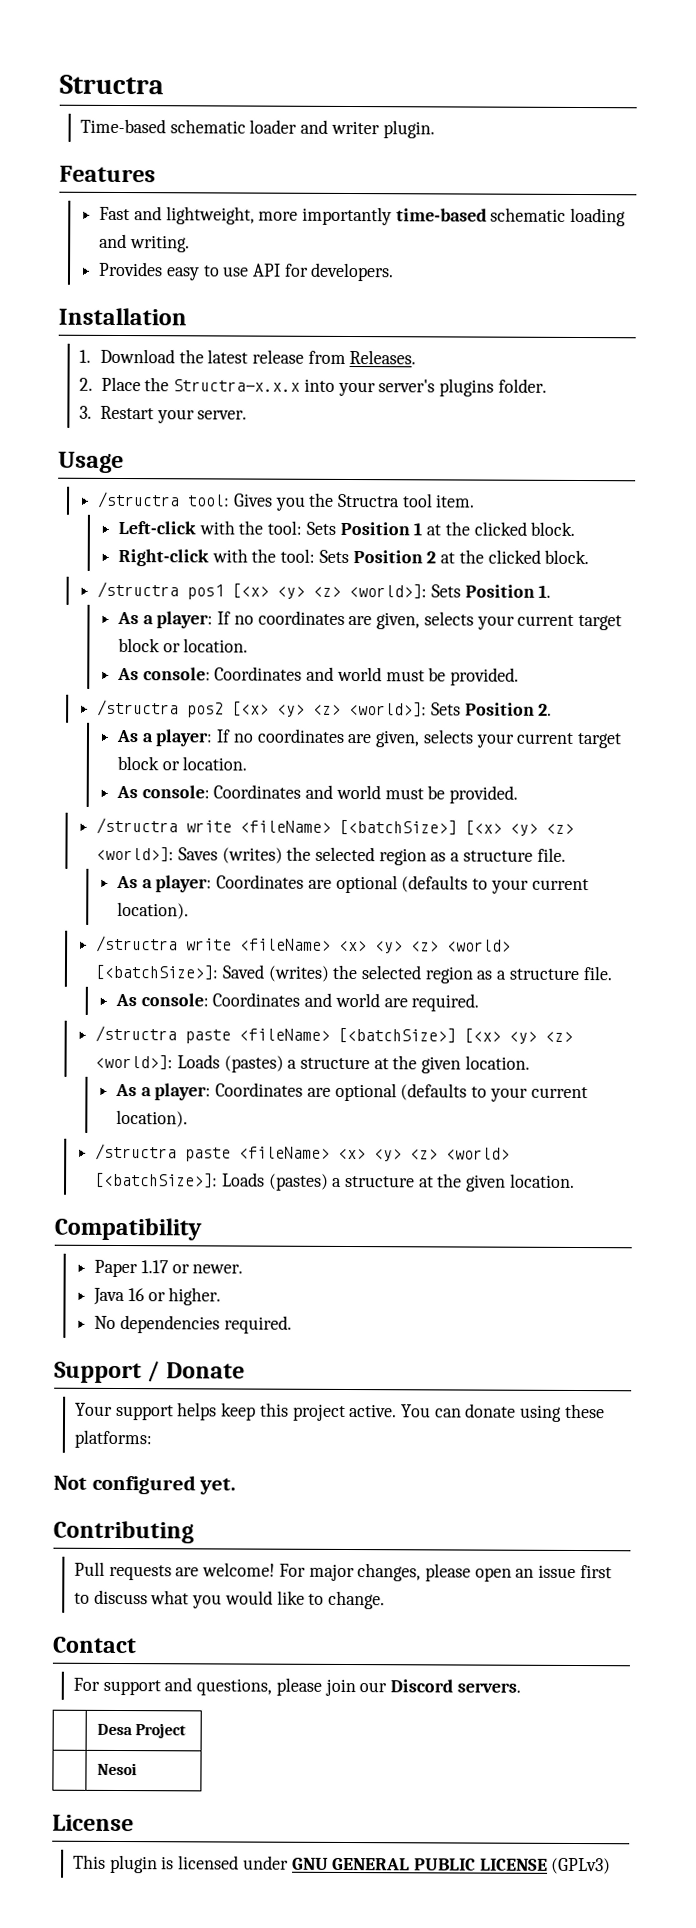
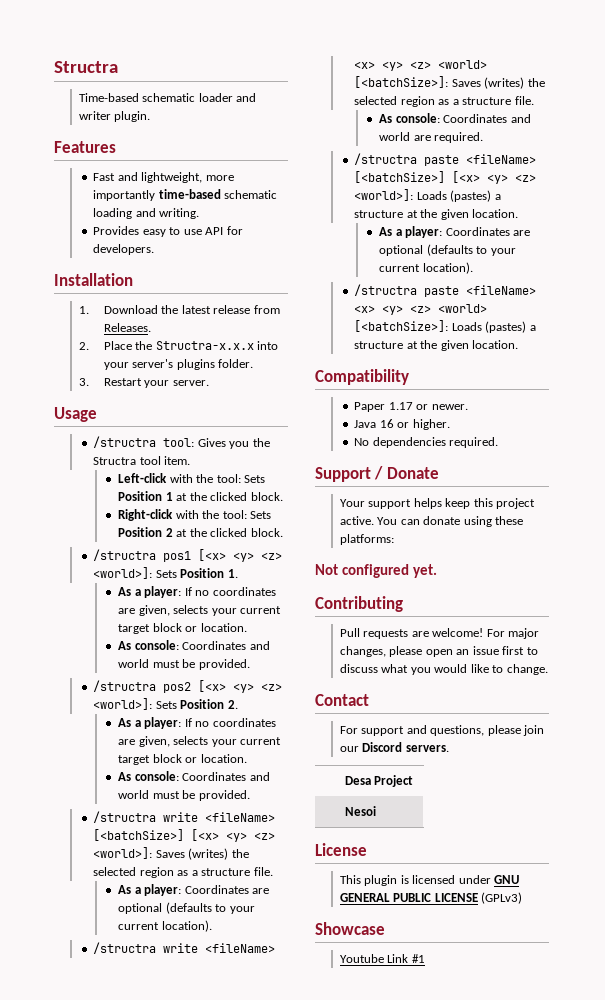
[221,964,264,979] Saved -> [451,79,481,87] Saves
(612, 1866) none -> [315,922,385,935] [339,954,425,963] // Showcase // Youtube Link #1

